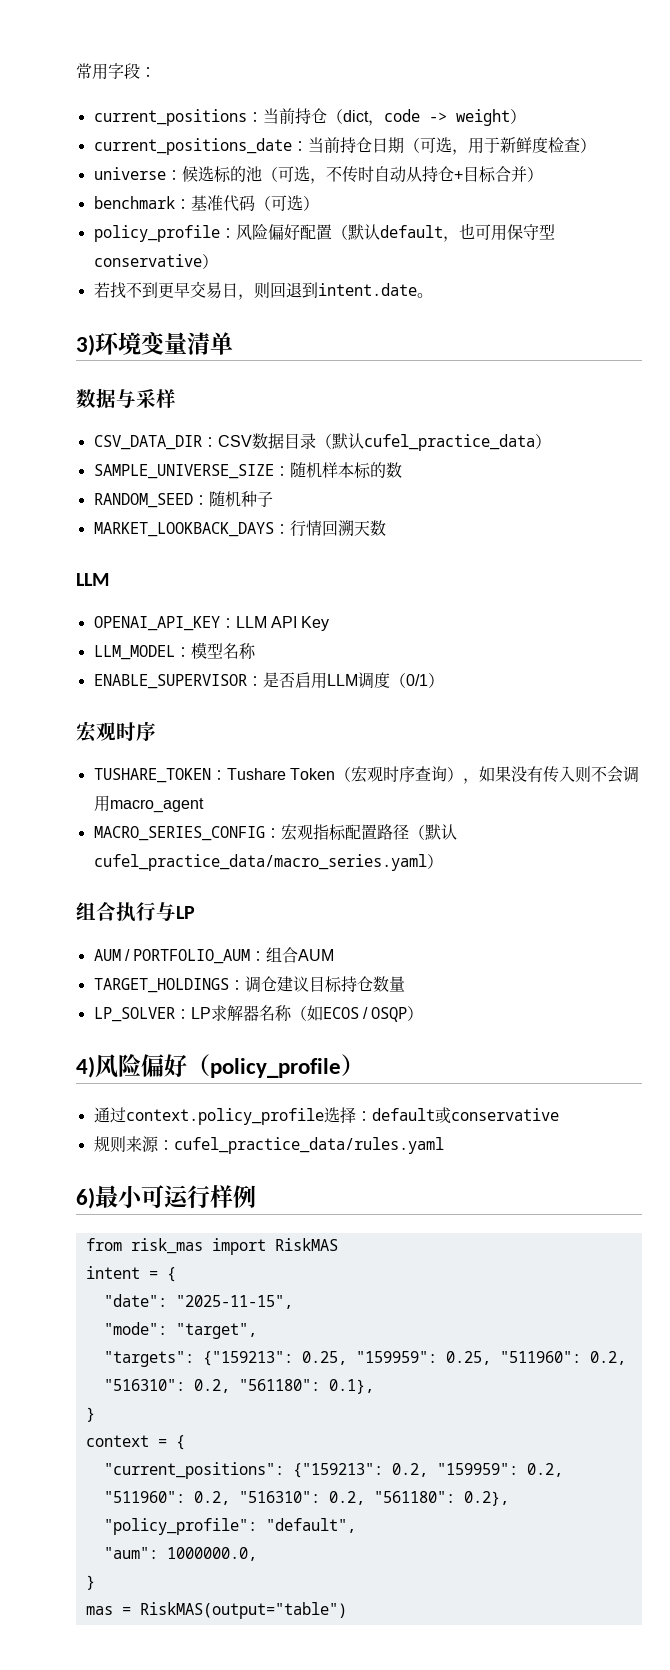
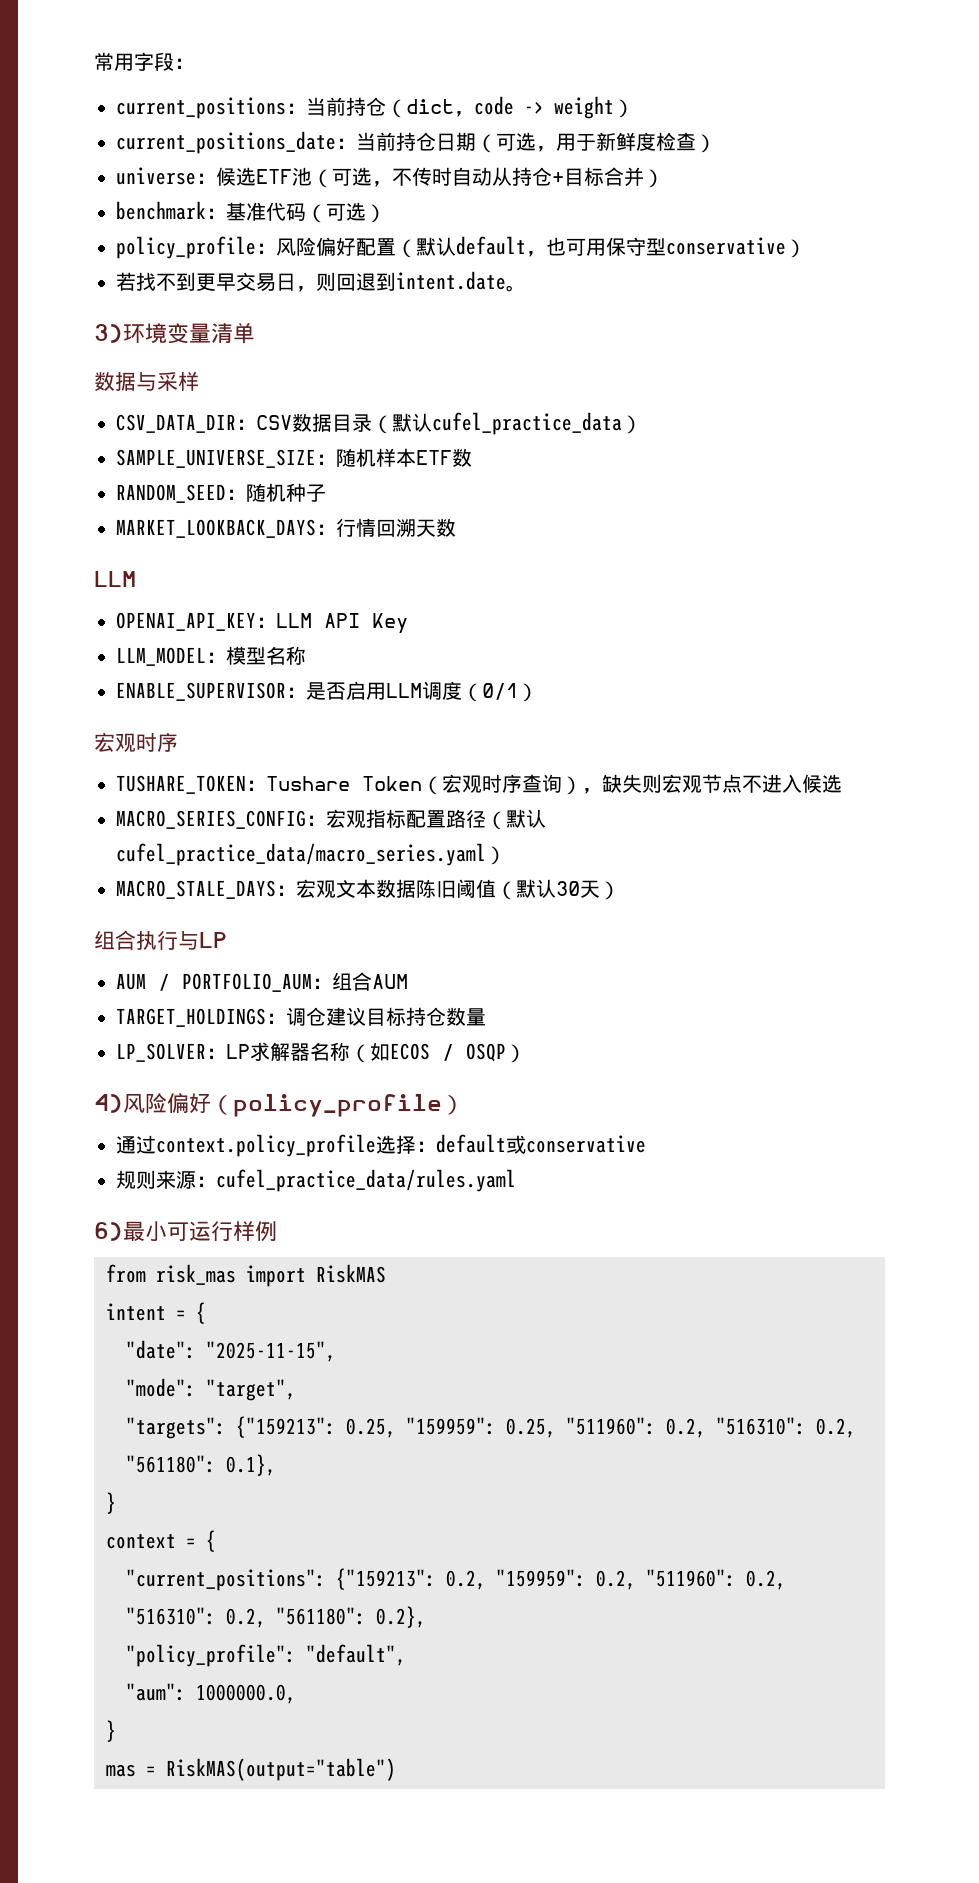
[213,166,246,183] 标的 -> [256,169,292,184] ETF
[353,462,386,479] 标的 -> [416,450,452,465] ETF
[478,766,639,783] [93,795,204,813] 如果没有传入则不会调用macro_agent -> [602,774,842,793] 缺失则宏观节点不进入候选
(443, 861) none -> [116,879,620,900] // MACRO_STALE_DAYS：宏观文本数据陈旧阈值（默认30天）

